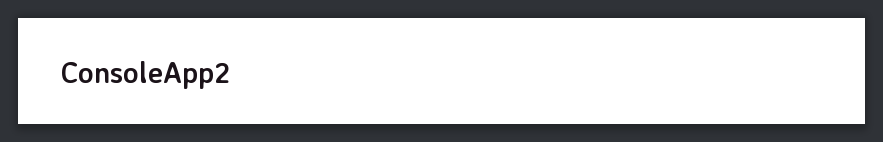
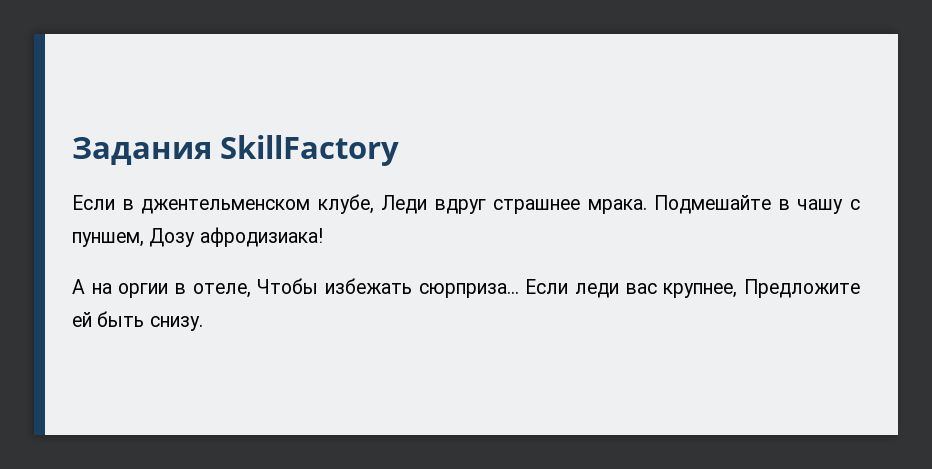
[61,61,230,89] ConsoleApp2 -> [72,135,400,166] [72,194,860,214] [72,227,323,247] [72,278,860,298] [72,311,203,331] Задания SkillFactory // Если в джентельменском клубе, Леди вдруг страшнее мрака. Подмешайте в чашу с пуншем, Дозу афродизиака! // А на оргии в отеле, Чтобы избежать сюрприза... Если леди вас крупнее, Предложите ей быть снизу.

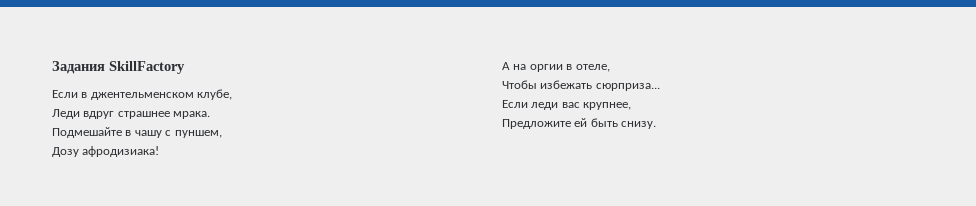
(374, 204) none -> (233, 94) //
(647, 206) none -> (211, 115) //
(144, 239) none -> (222, 134) //
(251, 290) none -> (610, 68) //
(519, 290) none -> (660, 87) //
(738, 290) none -> (632, 106) //

